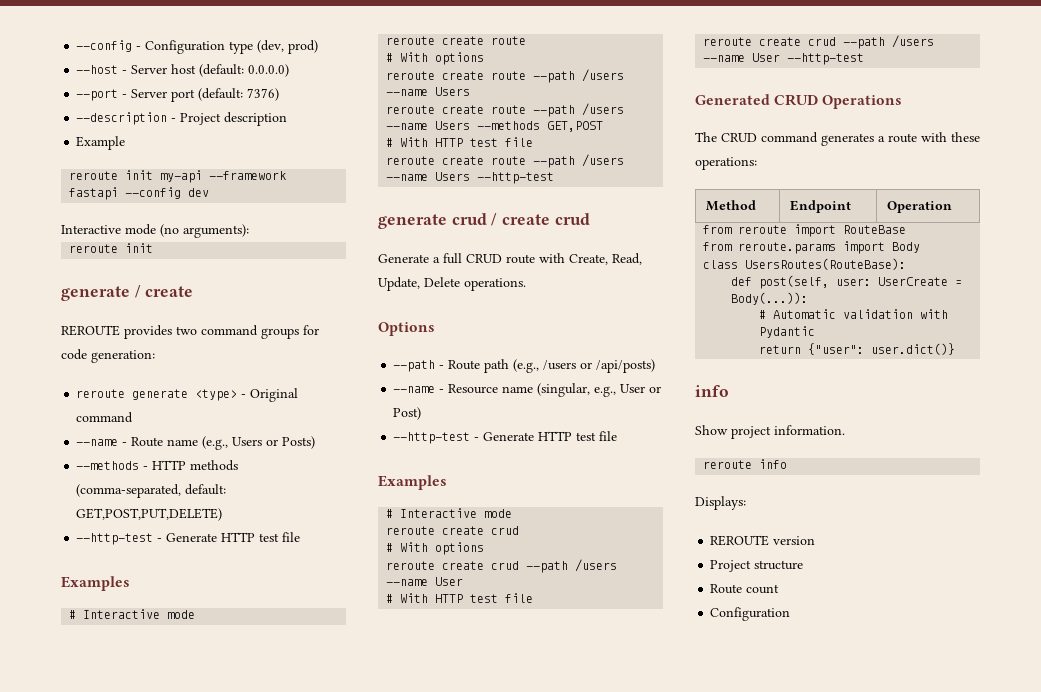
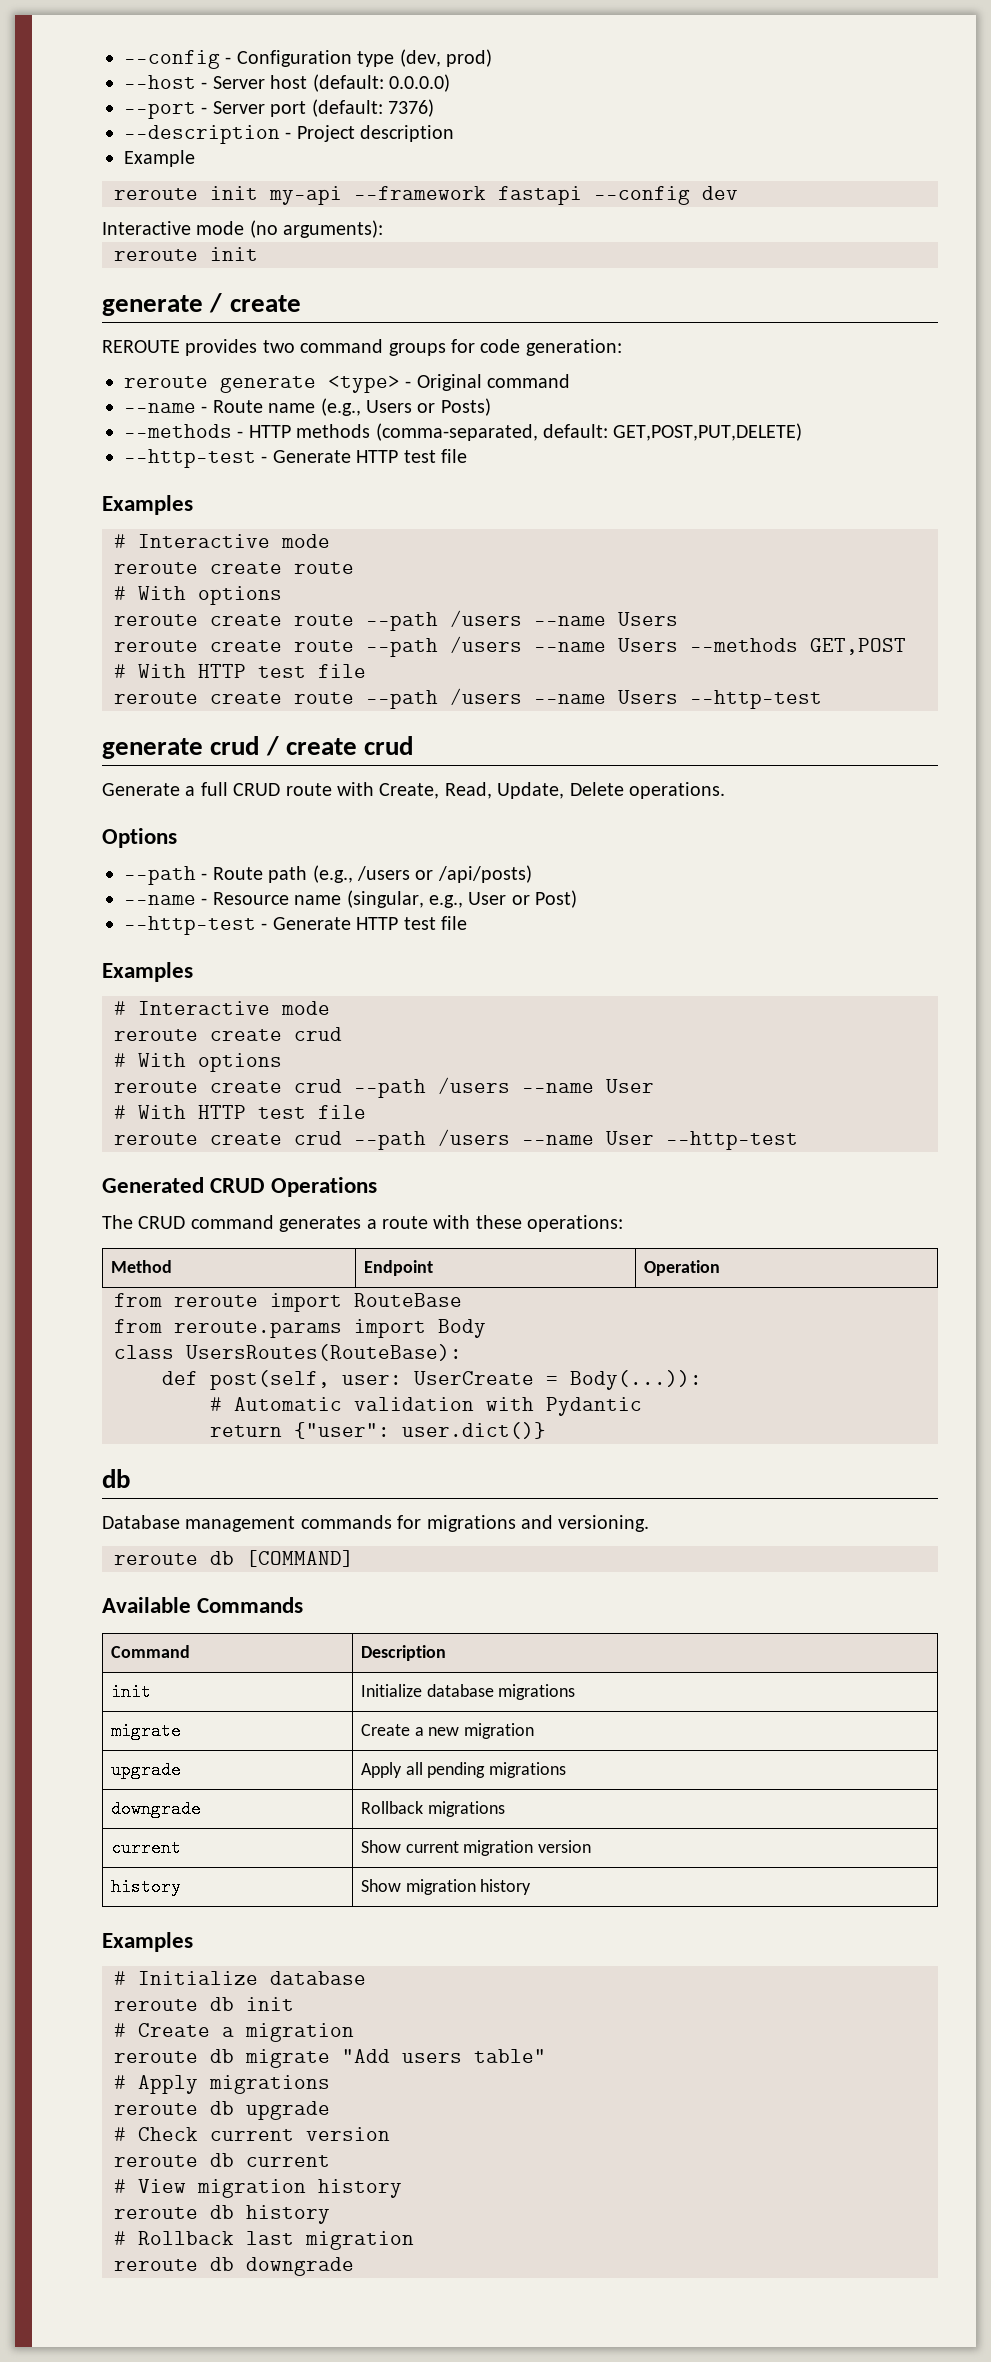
[695,385,729,397] [695,425,845,439] [703,459,788,469] [695,496,746,510] [710,535,816,546] [710,560,804,572] [710,584,780,594] [710,607,791,621] info // Show project information. // reroute info // Displays: // REROUTE version // Project structure // Route count // Configuration -> [102,1469,130,1488] [102,1515,650,1532] [114,1550,354,1567] [102,1597,304,1613] [110,1645,190,1658] [360,1645,446,1661] [110,1683,151,1701] [360,1684,576,1700] [110,1722,181,1740] [360,1723,535,1739] [110,1761,181,1779] [360,1762,567,1778] [110,1800,201,1818] [360,1801,505,1817] [110,1839,181,1857] [360,1840,592,1856] [110,1878,181,1896] [360,1879,532,1895] [102,1932,193,1952] [114,1971,366,1985] [114,1997,294,2011] [114,2023,354,2042] [114,2049,546,2068] [114,2075,330,2094] [114,2101,330,2120] [114,2127,390,2141] [114,2153,330,2167] [114,2179,402,2198] [114,2205,330,2224] [114,2231,414,2250] [114,2257,354,2276] db // Database management commands for migrations and versioning. // reroute db [COMMAND] // Available Commands // Command | Description // init | Initialize database migrations // migrate | Create a new migration // upgrade | Apply all pending migrations // downgrade | Rollback migrations // current | Show current migration version // history | Show migration history // Examples // # Initialize database // reroute db init // # Create a migration // reroute db migrate "Add users table" // # Apply migrations // reroute db upgrade // # Check current version // reroute db current // # View migration history // reroute db history // # Rollback last migration // reroute db downgrade

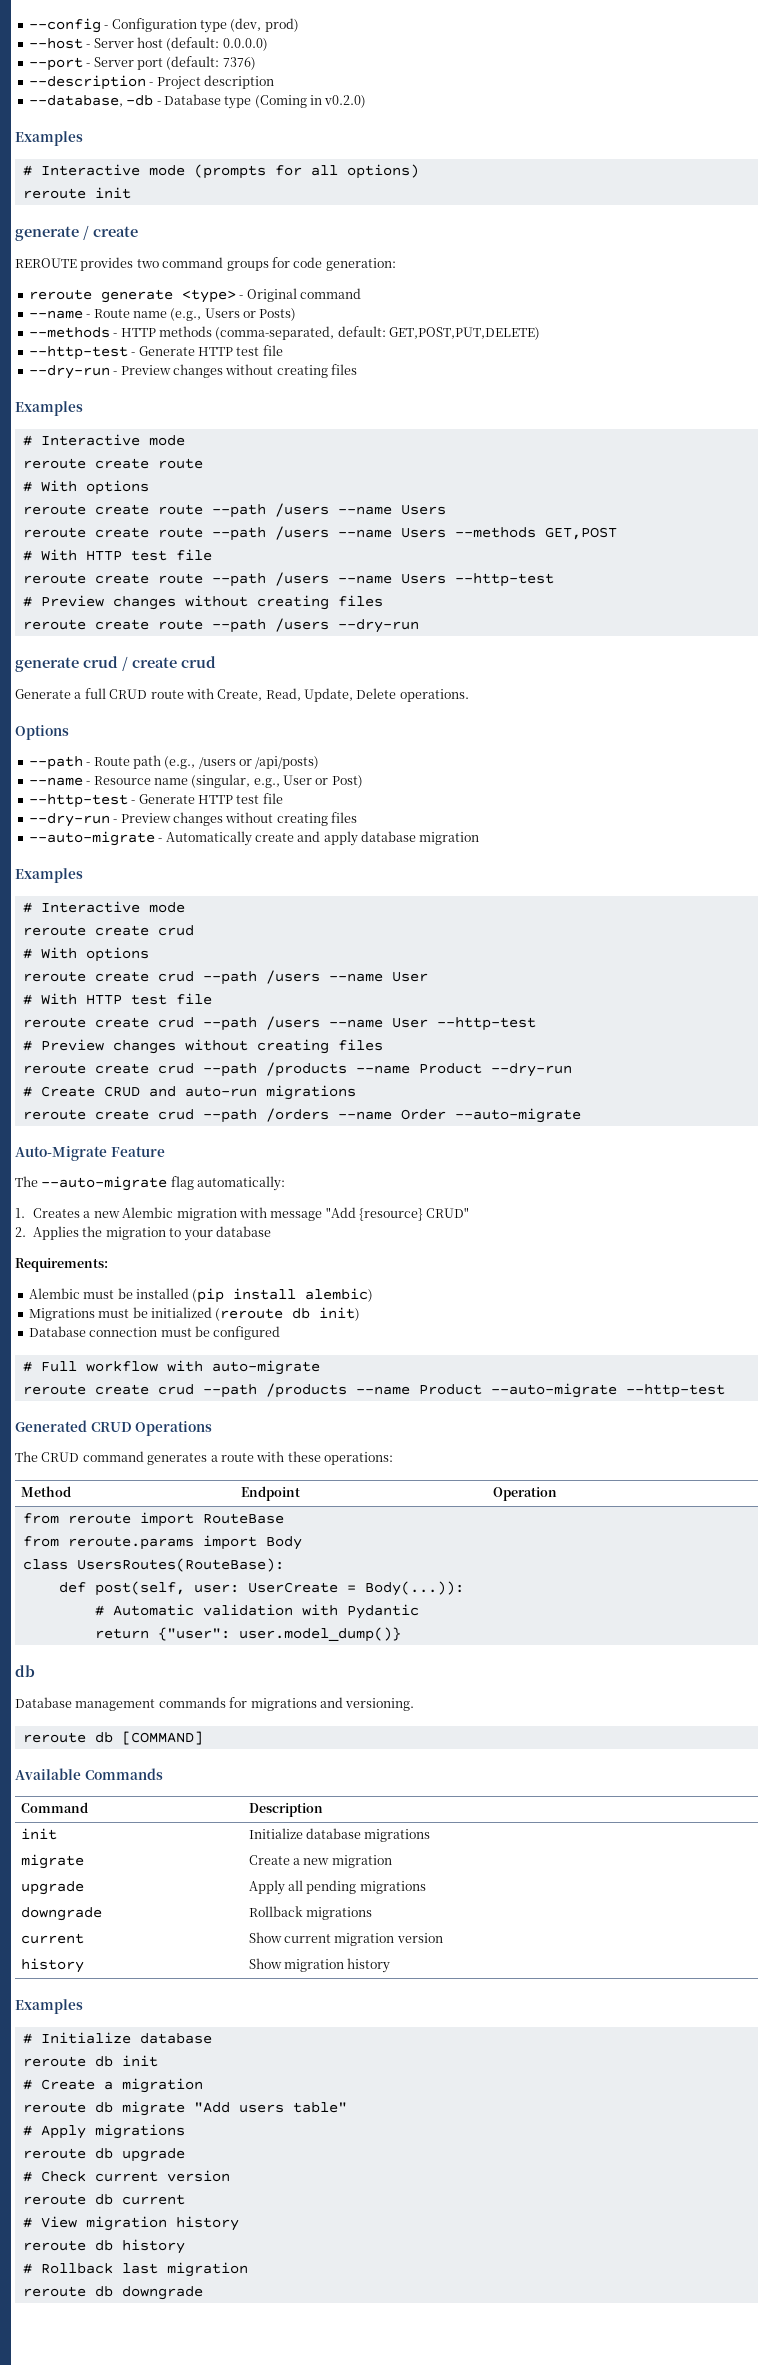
[124,150,195,167] [114,186,738,205] [102,220,384,238] Example // reroute init my-api --framework fastapi --config dev // Interactive mode (no arguments): -> [28,94,367,109] [15,131,83,146] [22,164,419,179] --database, -db - Database type (Coming in v0.2.0) // Examples // # Interactive mode (prompts for all options)
(467, 456) none -> [28,364,357,379] // --dry-run - Preview changes without creating files
(822, 699) none -> [22,595,383,610] [22,618,419,633] // # Preview changes without creating files // reroute create route --path /users --dry-run
(467, 923) none -> [28,812,357,827] [28,831,480,846] // --dry-run - Preview changes without creating files // --auto-migrate - Automatically create and apply database migration
(798, 1140) none -> [22,1039,383,1054] [22,1062,572,1077] [22,1085,356,1100] [22,1108,581,1123] [15,1146,165,1161] [15,1176,286,1191] [15,1207,470,1221] [15,1226,271,1241] [15,1258,108,1272] [28,1288,374,1303] [28,1307,361,1321] [28,1326,281,1340] [22,1360,320,1375] [22,1383,725,1398] // # Preview changes without creating files // reroute create crud --path /products --name Product --dry-run // # Create CRUD and auto-run migrations // reroute create crud --path /orders --name Order --auto-migrate // Auto-Migrate Feature // The --auto-migrate flag automatically: // 1. Creates a new Alembic migration with message "Add {resource} CRUD" // 2. Applies the migration to your database // Requirements: // Alembic must be installed (pip install alembic) // Migrations must be initialized (reroute db init) // Database connection must be configured // # Full workflow with auto-migrate // reroute create crud --path /products --name Product --auto-migrate --http-test
[402,1422,546,1439] user.dict()} -> [238,1627,401,1642] user.model_dump()}

